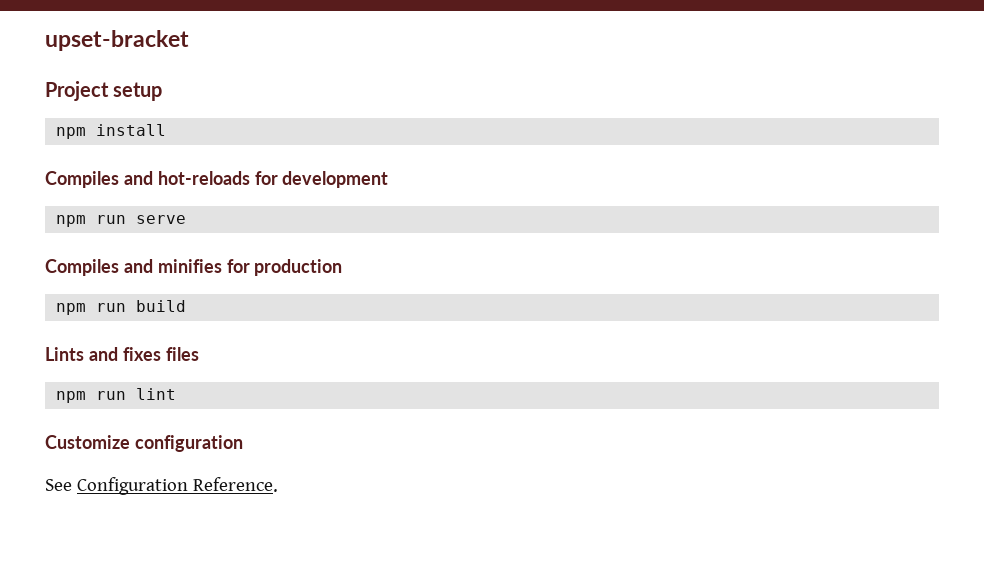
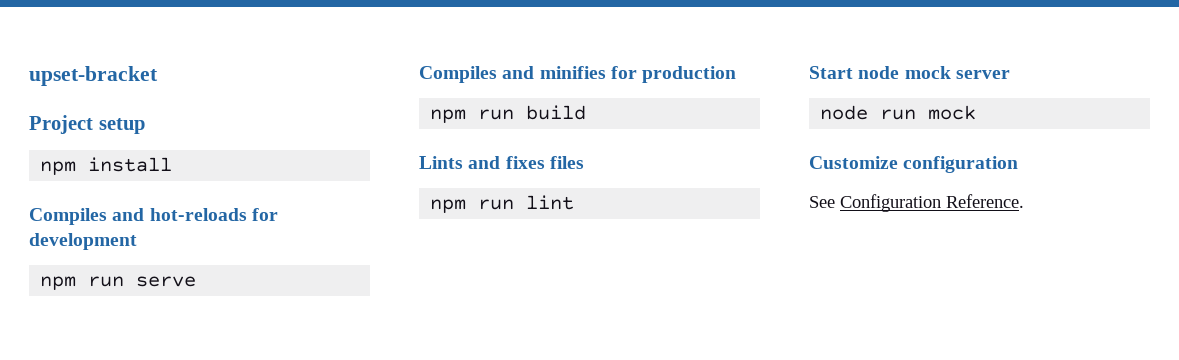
(177, 394) none -> [809,66,1010,79] [820,105,977,120] // Start node mock server // node run mock

